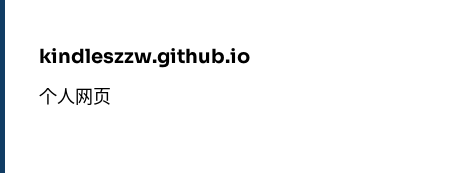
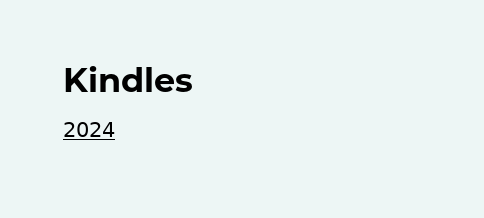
[39,48,250,68] [39,88,111,106] kindleszzw.github.io // 个人网页 -> [63,66,193,92] [63,122,115,137] Kindles // 2024

